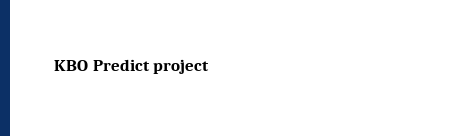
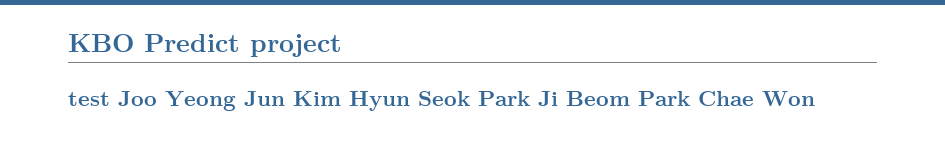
(210, 66) none -> [68,91,815,111] // test Joo Yeong Jun Kim Hyun Seok Park Ji Beom Park Chae Won

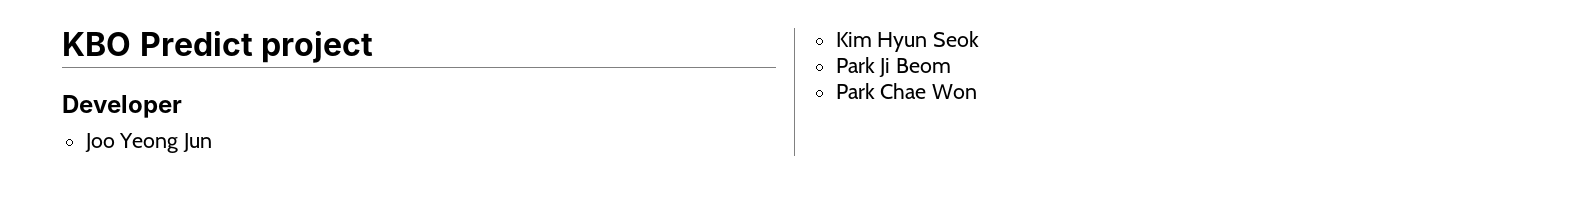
[68,92,110,106] test -> [62,95,182,118] Developer //
(285, 98) none -> (213, 142) //
(470, 98) none -> (980, 39) //
(630, 98) none -> (952, 65) //

